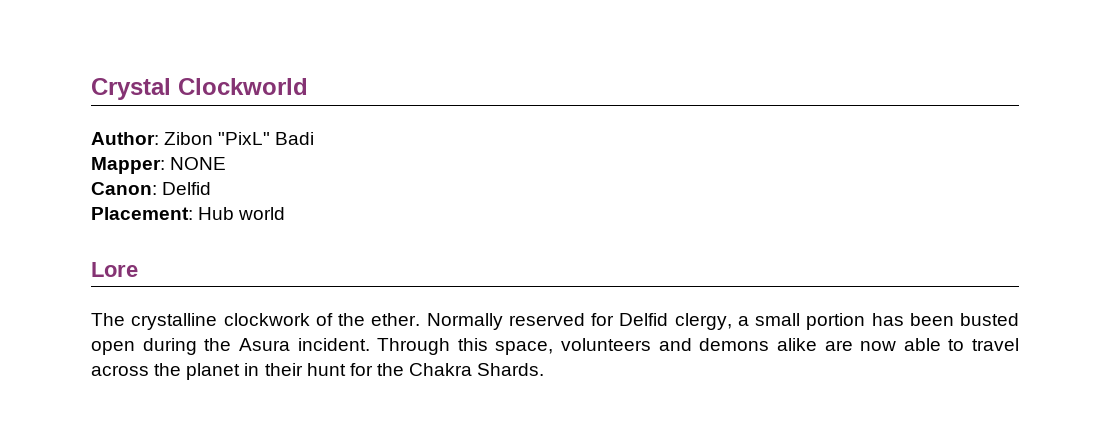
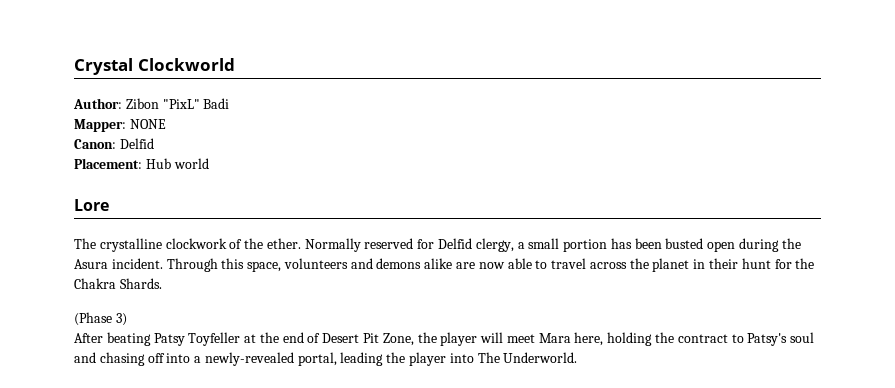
(545, 369) none -> [74,312,127,326] [74,332,815,346] [74,352,578,366] // (Phase 3) // After beating Patsy Toyfeller at the end of Desert Pit Zone, the player will meet Mara here, holding the contract to Patsy's soul and chasing off into a newly-revealed portal, leading the player into The Underworld.

